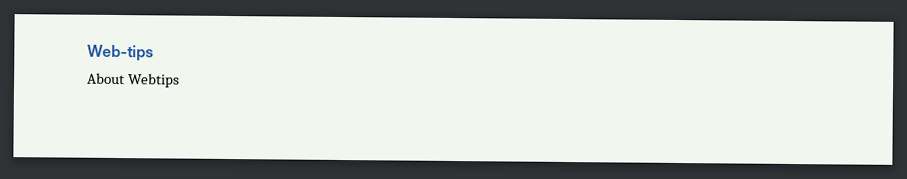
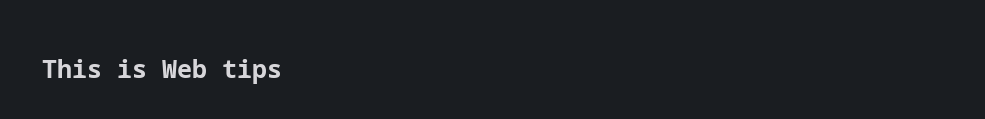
[87,44,154,62] [87,72,180,88] Web-tips // About Webtips -> [42,59,282,84] This is Web tips

